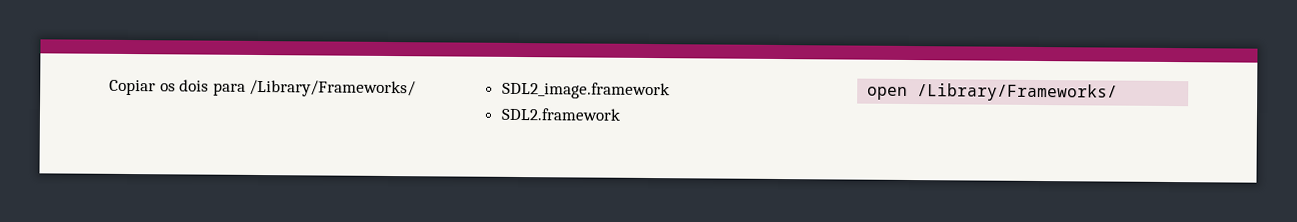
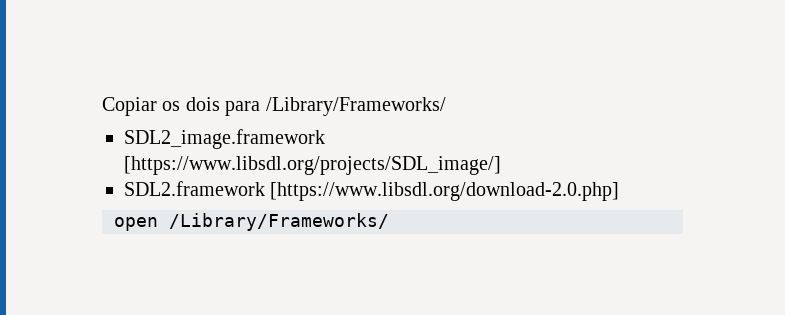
(670, 90) none -> [124,156,501,175] [https://www.libsdl.org/projects/SDL_image/]
(621, 114) none -> [270,182,620,201] [https://www.libsdl.org/download-2.0.php]

